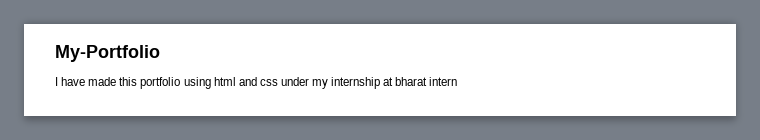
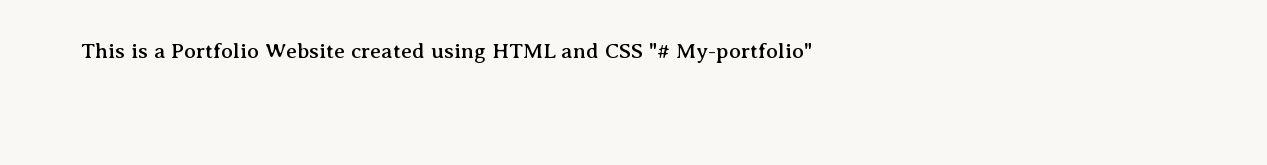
[55,45,160,62] [55,77,458,89] My-Portfolio // I have made this portfolio using html and css under my internship at bharat intern -> [81,43,812,63] This is a Portfolio Website created using HTML and CSS "# My-portfolio"

